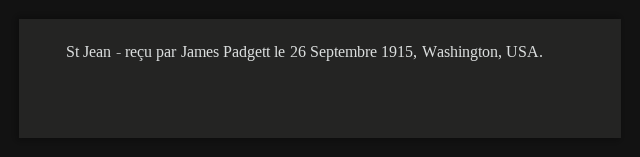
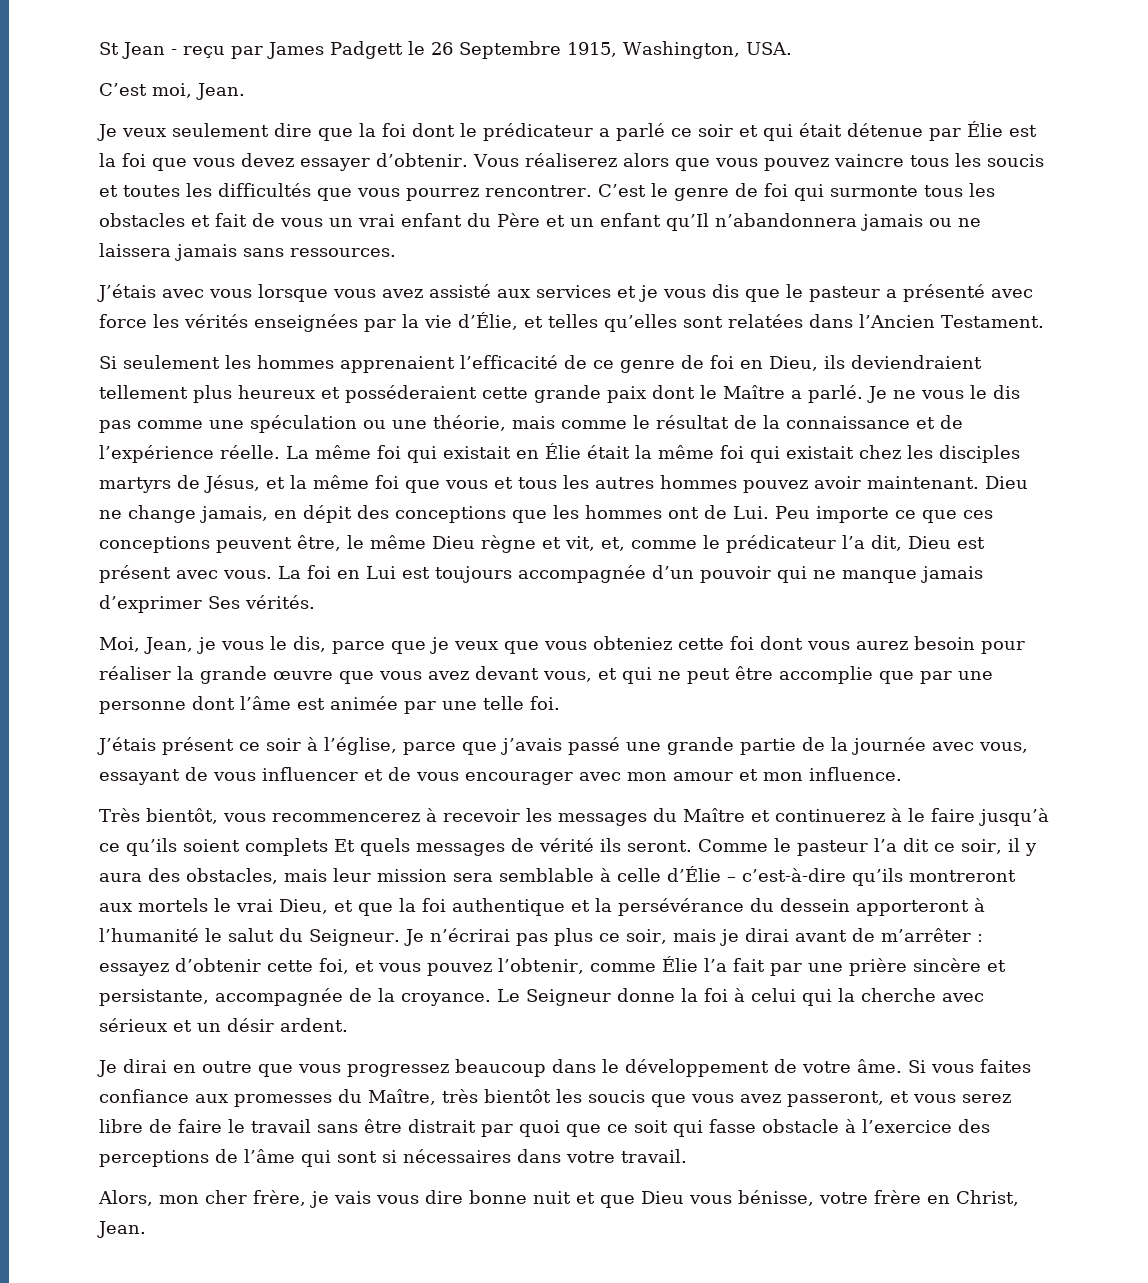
(543, 51) none -> [99,83,245,100] [97,121,1037,141] [99,153,1044,171] [99,183,995,201] [99,213,981,231] [99,243,396,261] [97,284,1033,302] [99,312,1044,332] [99,355,982,373] [99,385,1020,403] [99,415,963,433] [99,443,1020,463] [99,475,1028,493] [99,505,993,523] [99,535,985,553] [99,565,983,583] [99,595,315,613] [99,636,1025,654] [99,666,993,684] [99,696,560,714] [97,737,1028,755] [99,767,902,785] [99,808,1049,826] [99,838,1037,856] [99,866,1016,886] [99,898,985,916] [99,928,983,946] [99,956,1006,976] [99,988,984,1006] [99,1018,348,1032] [97,1059,1031,1077] [99,1089,1011,1107] [99,1119,990,1137] [99,1149,687,1167] [98,1190,1019,1208] [97,1221,146,1238] // C’est moi, Jean. // Je veux seulement dire que la foi dont le prédicateur a parlé ce soir et qui était détenue par Élie est la foi que vous devez essayer d’obtenir. Vous réaliserez alors que vous pouvez vaincre tous les soucis et toutes les difficultés que vous pourrez rencontrer. C’est le genre de foi qui surmonte tous les obstacles et fait de vous un vrai enfant du Père et un enfant qu’Il n’abandonnera jamais ou ne laissera jamais sans ressources. // J’étais avec vous lorsque vous avez assisté aux services et je vous dis que le pasteur a présenté avec force les vérités enseignées par la vie d’Élie, et telles qu’elles sont relatées dans l’Ancien Testament. // Si seulement les hommes apprenaient l’efficacité de ce genre de foi en Dieu, ils deviendraient tellement plus heureux et posséderaient cette grande paix dont le Maître a parlé. Je ne vous le dis pas comme une spéculation ou une théorie, mais comme le résultat de la connaissance et de l’expérience réelle. La même foi qui existait en Élie était la même foi qui existait chez les disciples martyrs de Jésus, et la même foi que vous et tous les autres hommes pouvez avoir maintenant. Dieu ne change jamais, en dépit des conceptions que les hommes ont de Lui. Peu importe ce que ces conceptions peuvent être, le même Dieu règne et vit, et, comme le prédicateur l’a dit, Dieu est présent avec vous. La foi en Lui est toujours accompagnée d’un pouvoir qui ne manque jamais d’exprimer Ses vérités. // Moi, Jean, je vous le dis, parce que je veux que vous obteniez cette foi dont vous aurez besoin pour réaliser la grande œuvre que vous avez devant vous, et qui ne peut être accomplie que par une personne dont l’âme est animée par une telle foi. // J’étais présent ce soir à l’église, parce que j’avais passé une grande partie de la journée avec vous, essayant de vous influencer et de vous encourager avec mon amour et mon influence. // Très bientôt, vous recommencerez à recevoir les messages du Maître et continuerez à le faire jusqu’à ce qu’ils soient complets Et quels messages de vérité ils seront. Comme le pasteur l’a dit ce soir, il y aura des obstacles, mais leur mission sera semblable à celle d’Élie – c’est-à-dire qu’ils montreront aux mortels le vrai Dieu, et que la foi authentique et la persévérance du dessein apporteront à l’humanité le salut du Seigneur. Je n’écrirai pas plus ce soir, mais je dirai avant de m’arrêter : essayez d’obtenir cette foi, et vous pouvez l’obtenir, comme Élie l’a fait par une prière sincère et persistante, accompagnée de la croyance. Le Seigneur donne la foi à celui qui la cherche avec sérieux et un désir ardent. // Je dirai en outre que vous progressez beaucoup dans le développement de votre âme. Si vous faites confiance aux promesses du Maître, très bientôt les soucis que vous avez passeront, et vous serez libre de faire le travail sans être distrait par quoi que ce soit qui fasse obstacle à l’exercice des perceptions de l’âme qui sont si nécessaires dans votre travail. // Alors, mon cher frère, je vais vous dire bonne nuit et que Dieu vous bénisse, votre frère en Christ, Jean.

